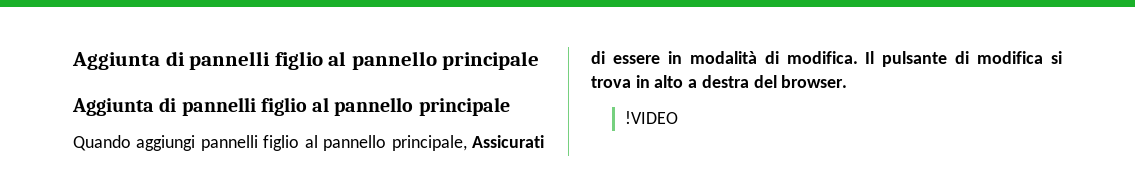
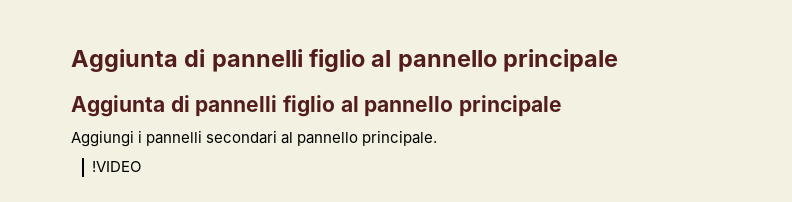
[73,135,544,151] [591,51,1062,67] [591,75,848,88] Quando aggiungi pannelli figlio al pannello principale, Assicurati di essere in modalità di modifica. Il pulsante di modifica si trova in alto a destra del browser. -> [71,130,438,147] Aggiungi i pannelli secondari al pannello principale.

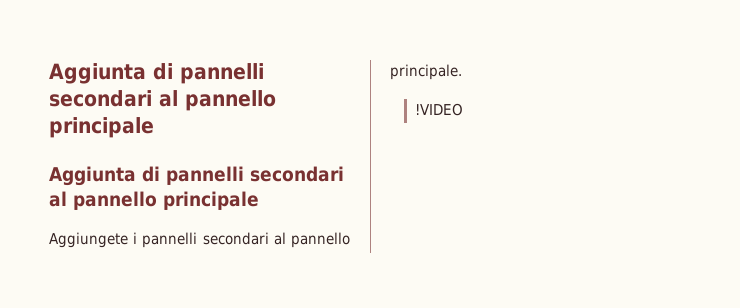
[71,49,366,72] Aggiunta di pannelli figlio -> [49,63,264,84] [49,90,152,107] Aggiunta di pannelli secondari
[283,95,563,117] [71,130,134,147] figlio al pannello principale // Aggiungi -> [250,166,344,182] [49,191,259,210] [49,232,128,248] secondari al pannello principale // Aggiungete

